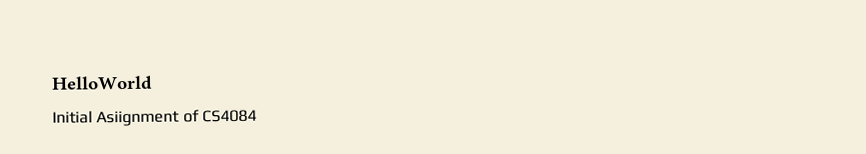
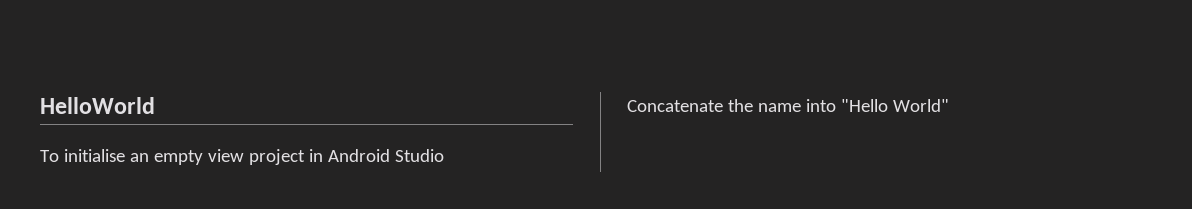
[52,109,257,127] Initial Asiignment of CS4084 -> [40,149,444,165] [627,99,949,112] To initialise an empty view project in Android Studio // Concatenate the name into "Hello World"

